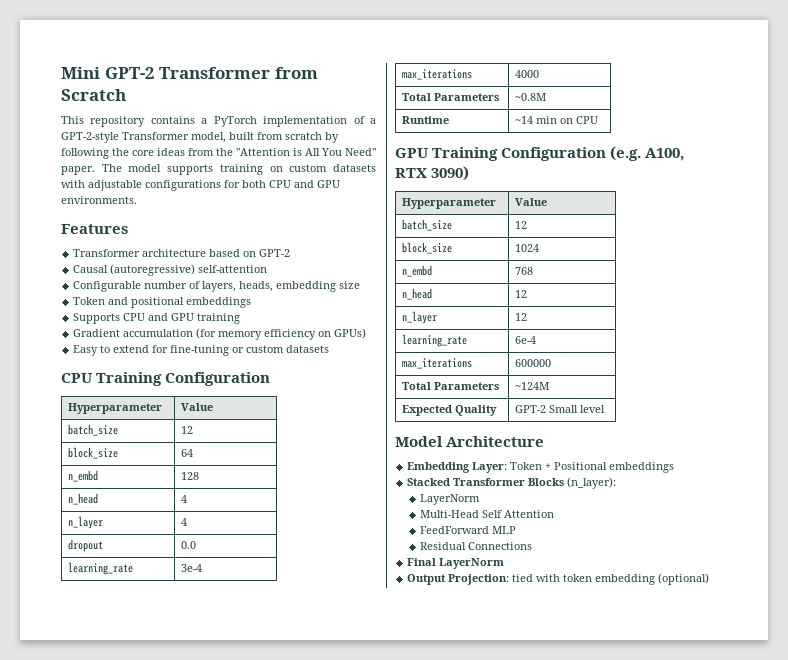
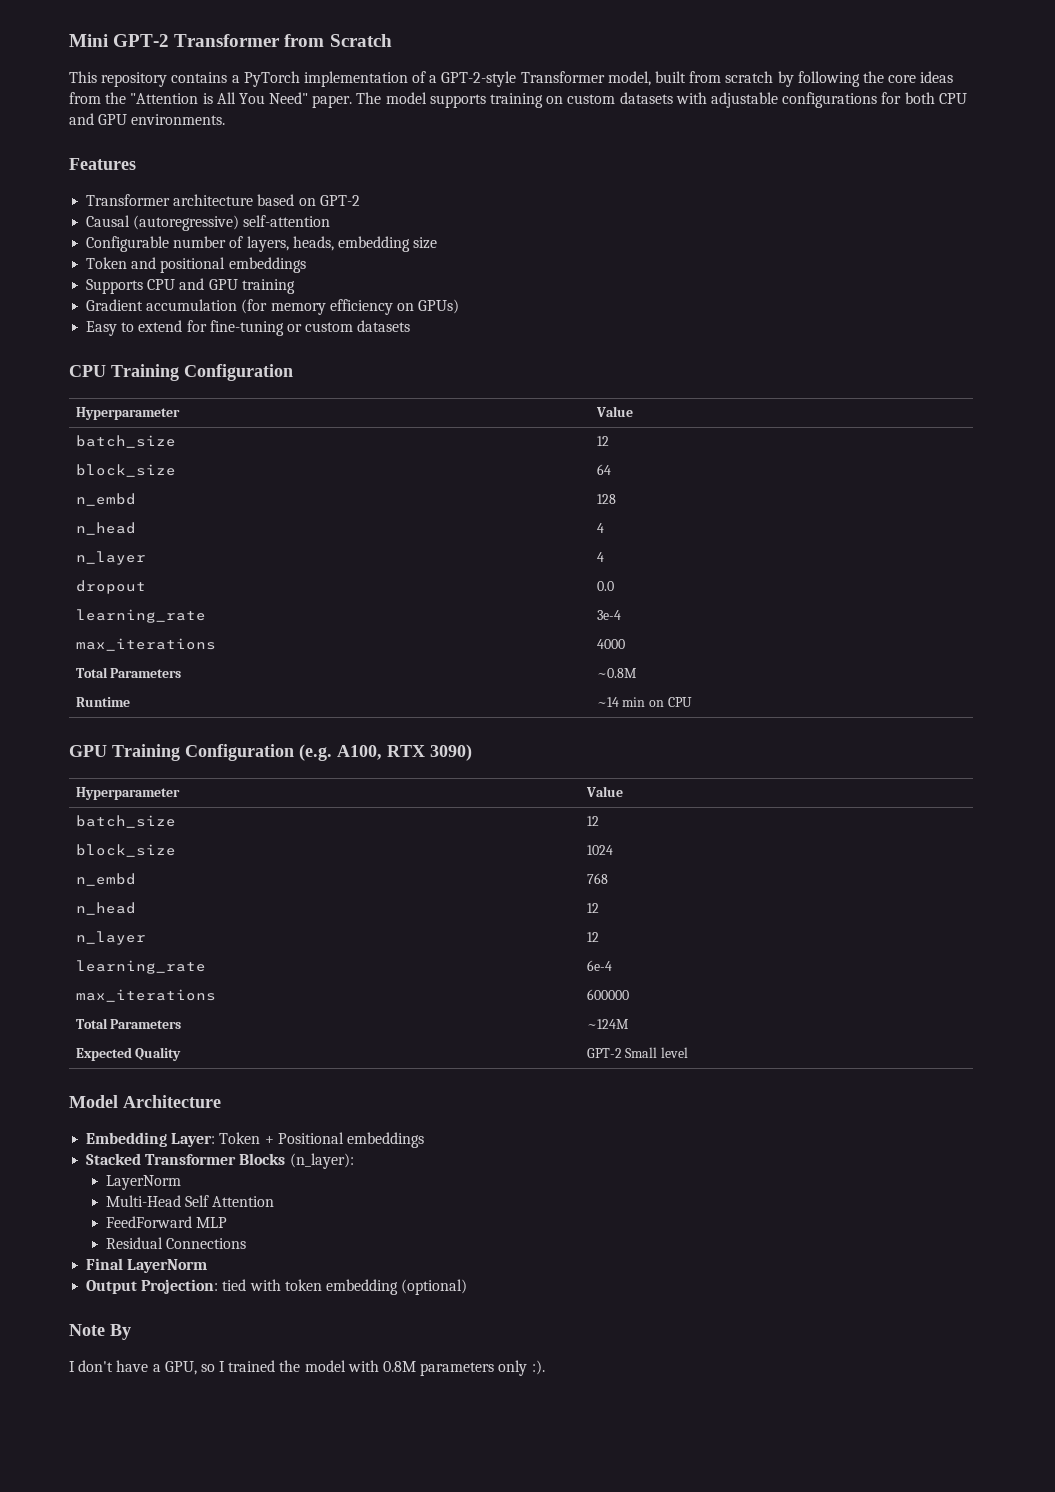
(710, 579) none -> [69,1324,131,1340] [69,1360,545,1376] // Note By // I don't have a GPU, so I trained the model with 0.8M parameters only :).

